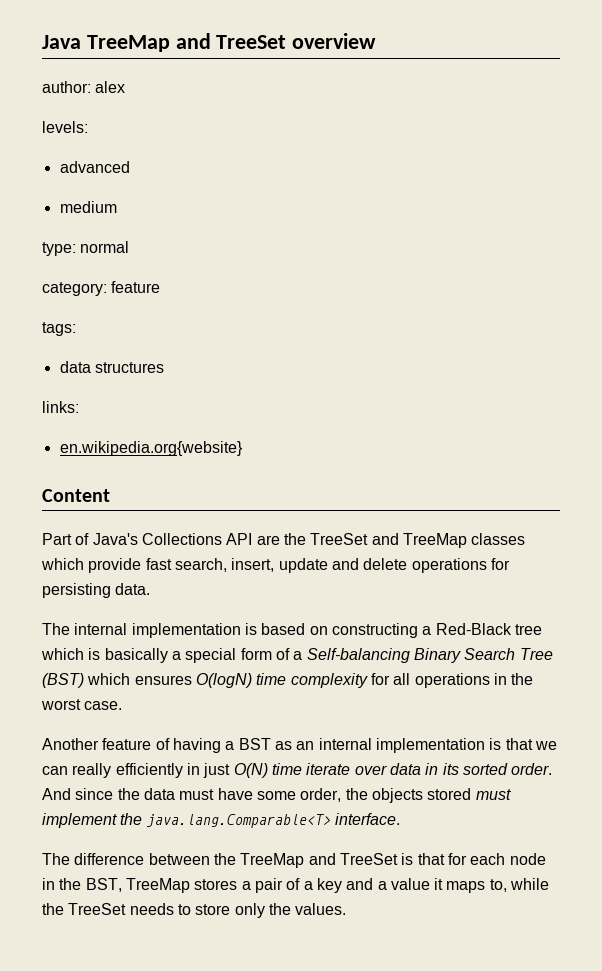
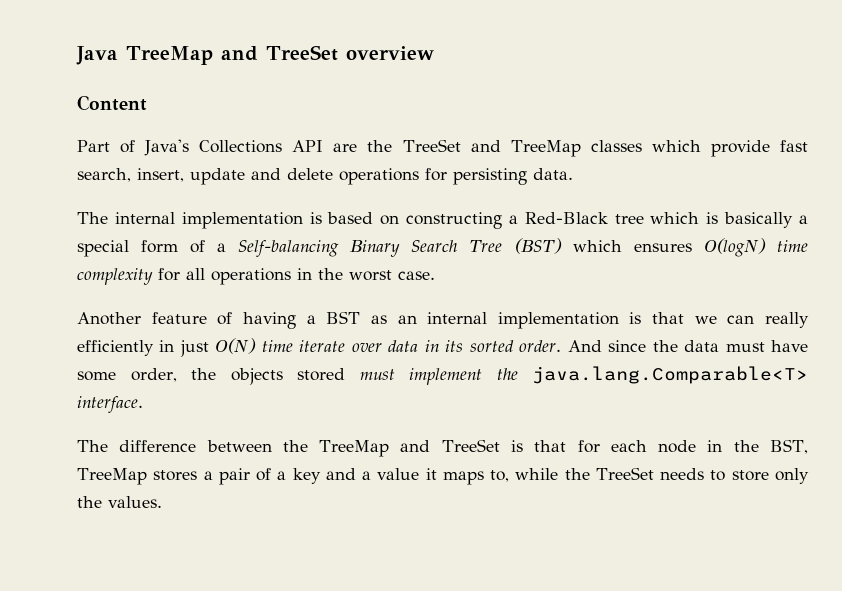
[42,81,126,93] [42,121,88,133] [59,161,130,173] [59,201,117,213] [42,241,130,256] [42,281,161,296] [42,322,76,336] [59,361,164,373] [42,401,79,413] [59,441,243,456] // author: alex // levels: // advanced // medium // type: normal // category: feature // tags: // data structures // links: // en.wikipedia.org{website} -> (434, 53) none

